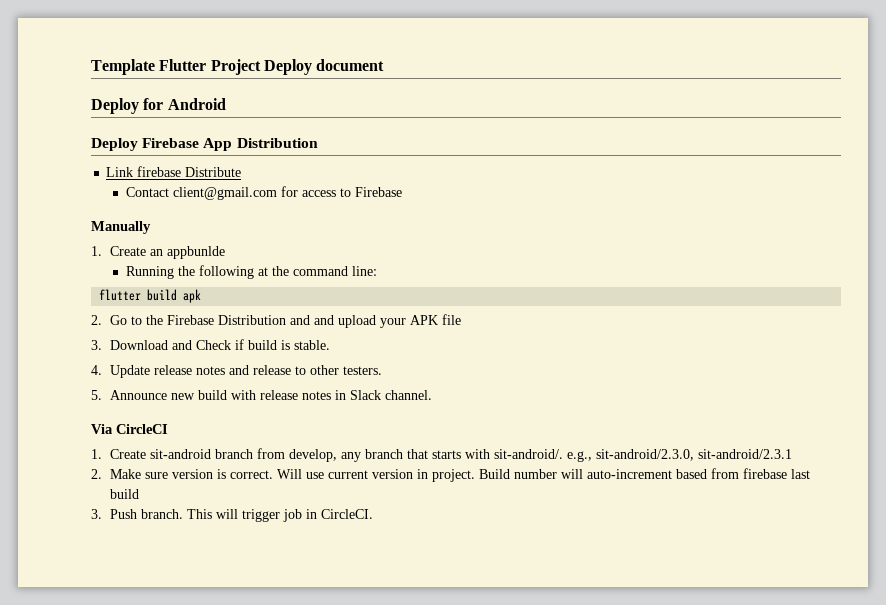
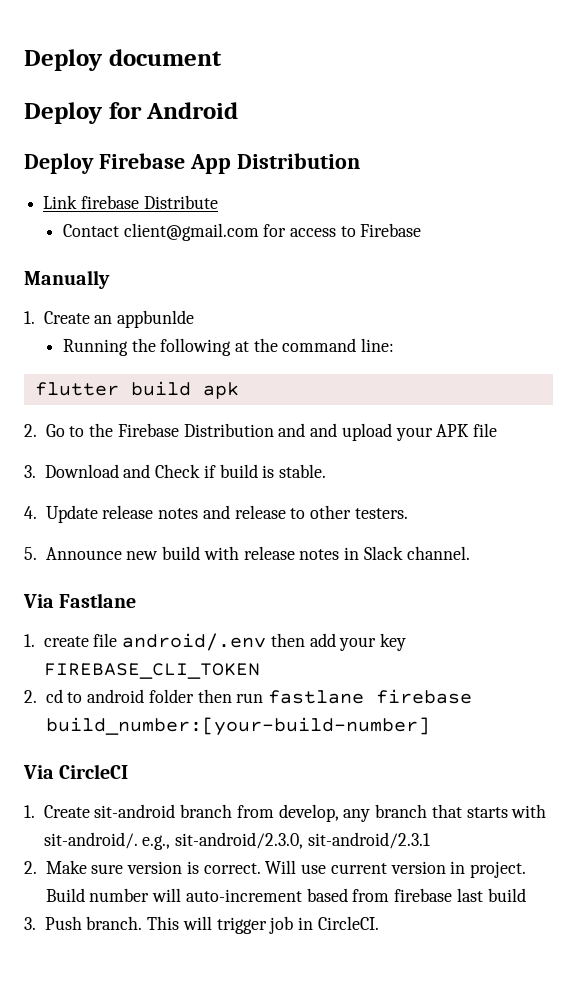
[91,59,261,75] Template Flutter Project -> (24, 60) none
(433, 395) none -> [23,593,137,608] [24,633,407,651] [43,663,260,679] [24,689,473,704] [45,717,430,736] // Via Fastlane // 1. create file android/.env then add your key FIREBASE_CLI_TOKEN // 2. cd to android folder then run fastlane firebase build_number:[your-build-number]

